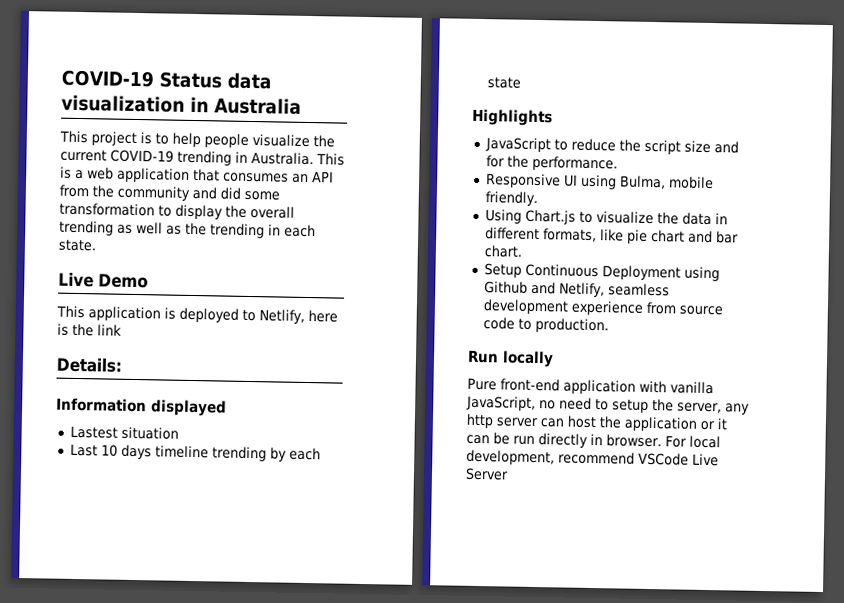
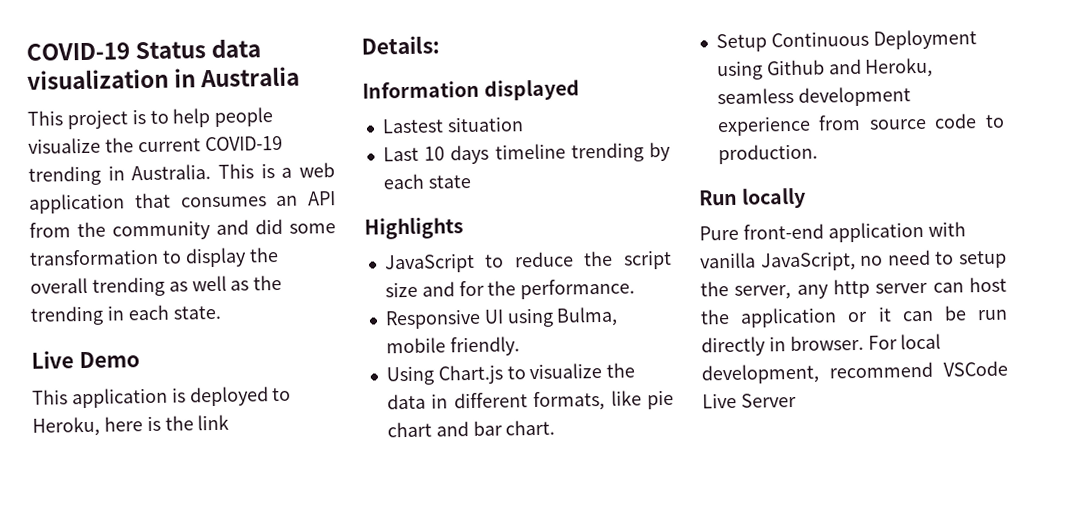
[259,309,305,324] Netlify, -> [32,416,100,437] Heroku,
[558,282,605,298] Netlify, -> [864,57,934,78] Heroku,

